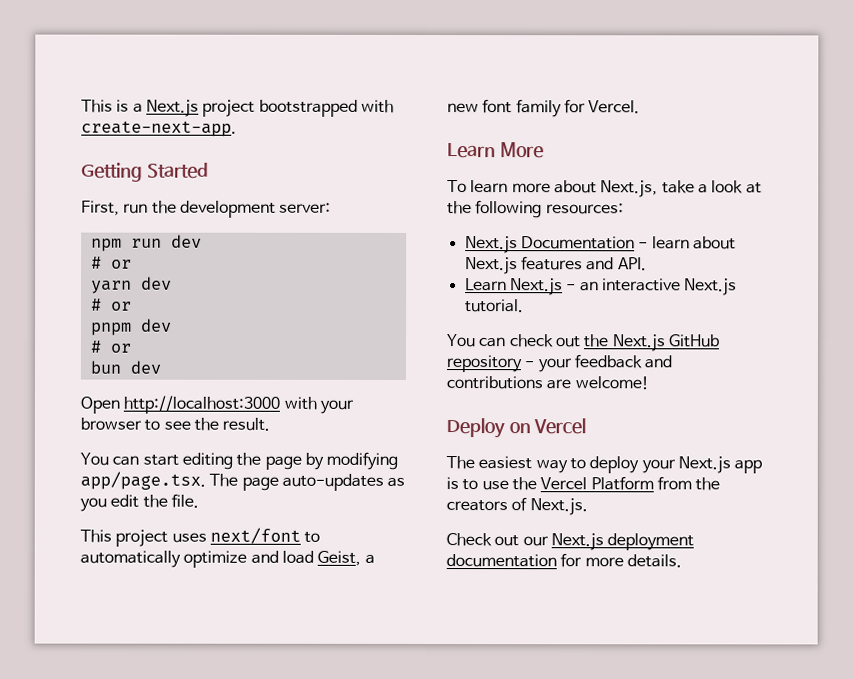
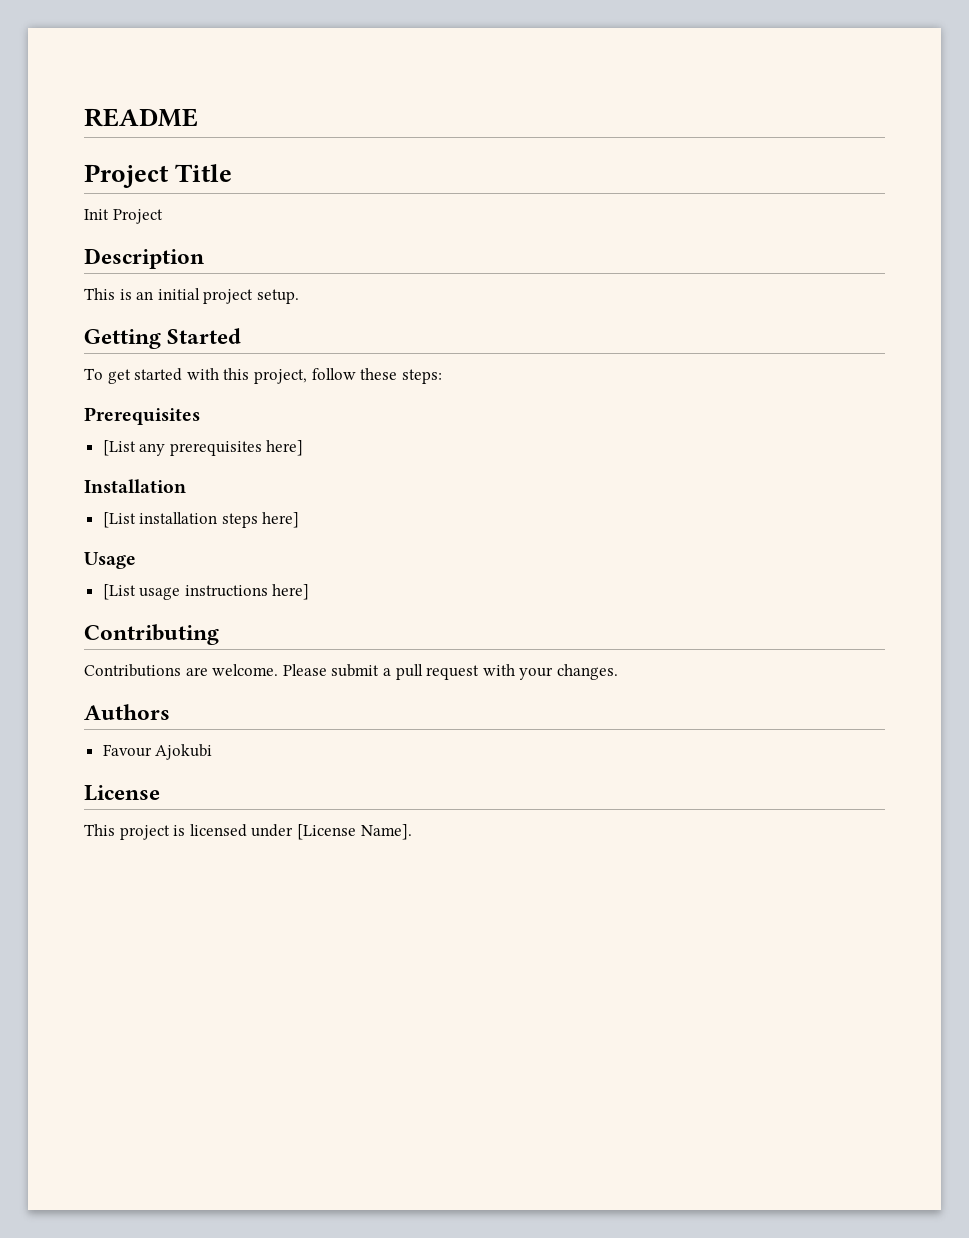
[81,99,394,117] [81,120,237,137] [81,162,209,182] [81,200,332,218] [90,234,202,252] [90,256,132,269] [90,276,172,294] [90,298,132,311] [90,318,172,336] [89,340,131,353] [89,360,161,374] [80,395,354,414] [80,417,271,431] [80,451,399,470] [80,471,406,491] [80,493,199,512] [80,527,321,547] [80,550,375,568] [447,99,641,118] [447,142,544,159] [447,180,762,198] [447,200,624,219] [464,236,736,254] [464,256,647,275] [464,278,738,296] [464,299,524,313] [446,334,720,352] [446,354,673,373] [446,376,649,390] [446,418,587,439] [446,456,763,474] [446,476,721,491] [446,497,588,516] [446,533,695,551] [446,553,682,568] This is a Next.js project bootstrapped with create-next-app. // Getting Started // First, run the development server: // npm run dev // # or // yarn dev // # or // pnpm dev // # or // bun dev // Open http://localhost:3000 with your browser to see the result. // You can start editing the page by modifying app/page.tsx. The page auto-updates as you edit the file. // This project uses next/font to automatically optimize and load Geist, a new font family for Vercel. // Learn More // To learn more about Next.js, take a look at the following resources: // Next.js Documentation - learn about Next.js features and API. // Learn Next.js - an interactive Next.js tutorial. // You can check out the Next.js GitHub repository - your feedback and contributions are welcome! // Deploy on Vercel // The easiest way to deploy your Next.js app is to use the Vercel Platform from the creators of Next.js. // Check out our Next.js deployment documentation for more details. -> [84,108,198,127] [84,164,233,188] [84,209,163,224] [84,248,204,269] [84,288,299,304] [84,328,242,349] [84,368,442,384] [84,407,200,425] [102,440,304,456] [84,479,186,493] [102,512,300,528] [84,552,136,569] [102,584,310,600] [84,624,219,645] [84,664,618,680] [84,704,170,720] [102,744,213,760] [84,785,160,801] [84,824,412,840] README // Project Title // Init Project // Description // This is an initial project setup. // Getting Started // To get started with this project, follow these steps: // Prerequisites // [List any prerequisites here] // Installation // [List installation steps here] // Usage // [List usage instructions here] // Contributing // Contributions are welcome. Please submit a pull request with your changes. // Authors // Favour Ajokubi // License // This project is licensed under [License Name].

